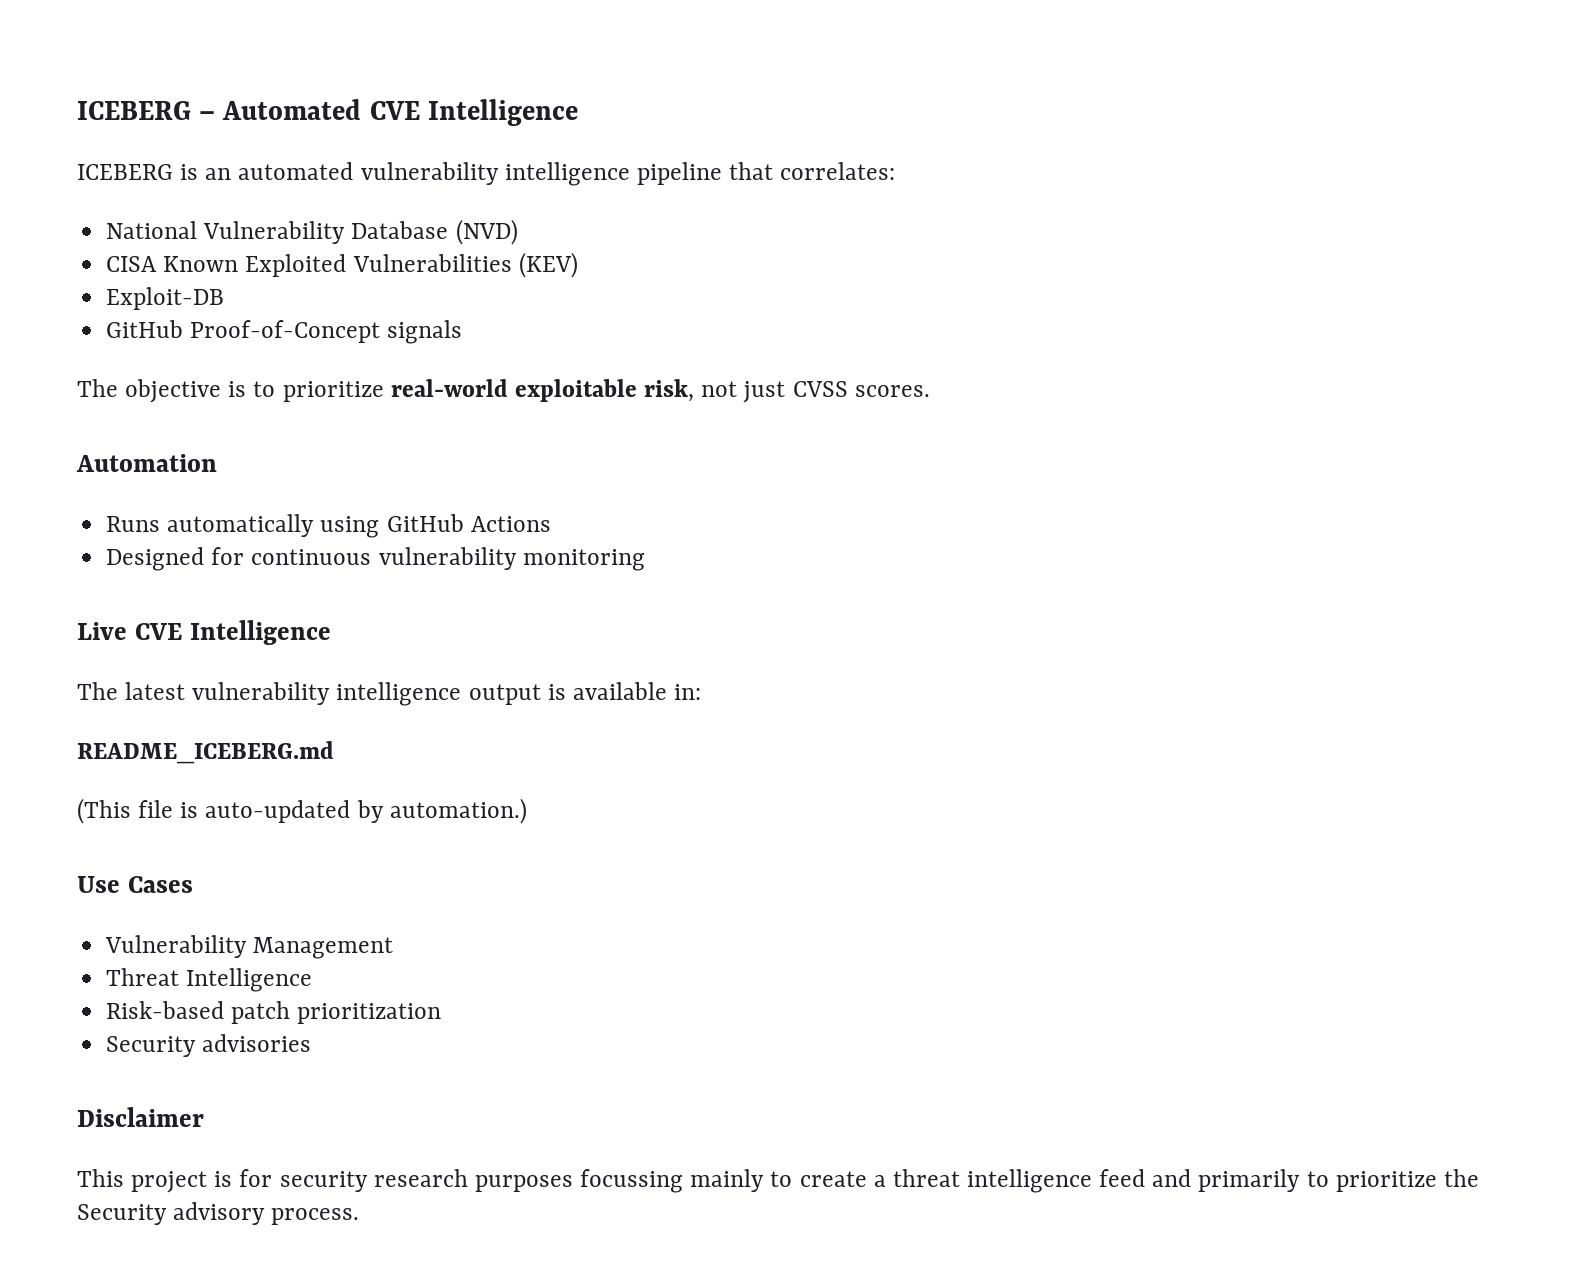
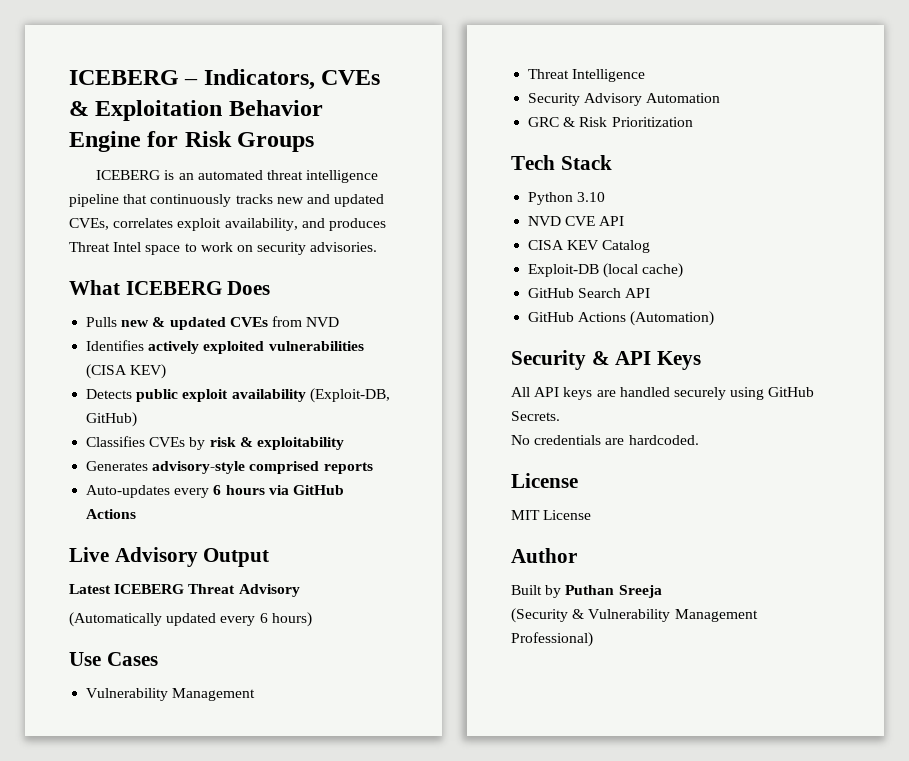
[222,99,578,126] Automated CVE Intelligence -> [203,69,381,90] [69,100,323,121] [69,131,315,152] Indicators, CVEs & Exploitation Behavior Engine for Risk Groups
[360,162,499,185] vulnerability -> [267,170,304,180] threat
[780,162,896,180] [106,219,518,245] [106,252,578,278] [106,287,225,310] [106,320,463,344] [77,379,930,403] [76,454,217,472] [106,514,551,538] [106,547,645,571] [77,620,331,645] [77,682,702,706] [77,741,334,764] [77,798,527,824] correlates: // National Vulnerability Database (NVD) // CISA Known Exploited Vulnerabilities (KEV) // Exploit-DB // GitHub Proof-of-Concept signals // The objective is to prioritize real-world exploitable risk, not just CVSS scores. // Automation // Runs automatically using GitHub Actions // Designed for continuous vulnerability monitoring // Live CVE Intelligence // The latest vulnerability intelligence output is available in: // README_ICEBERG.md // (This file is auto-updated by automation.) -> [150,194,385,207] [69,218,386,231] [69,242,378,255] [69,280,271,295] [86,316,340,330] [86,340,364,354] [86,364,167,379] [86,388,390,403] [86,412,138,427] [86,436,344,450] [86,461,373,474] [86,485,344,498] [86,509,137,519] [69,547,270,567] [69,584,300,597] [69,612,312,627] continuously tracks new and updated CVEs, correlates exploit availability, and produces Threat Intel space to work on security advisories. // What ICEBERG Does // Pulls new & updated CVEs from NVD // Identifies actively exploited vulnerabilities (CISA KEV) // Detects public exploit availability (Exploit-DB, GitHub) // Classifies CVEs by risk & exploitability // Generates advisory-style comprised reports // Auto-updates every 6 hours via GitHub Actions // Live Advisory Output // Latest ICEBERG Threat Advisory // (Automatically updated every 6 hours)
[106,1001,442,1024] [106,1034,312,1057] [77,1107,204,1127] [77,1169,1479,1193] [77,1202,360,1225] Risk-based patch prioritization // Security advisories // Disclaimer // This project is for security research purposes focussing mainly to create a threat intelligence feed and primarily to prioritize the Security advisory process. -> [528,93,721,106] [528,117,693,127] [511,155,612,170] [528,192,606,205] [528,216,625,226] [528,240,651,253] [528,263,684,278] [528,288,651,298] [528,311,715,326] [511,350,702,370] [511,387,815,400] [511,411,560,421] [511,435,699,445] [511,473,578,488] [511,510,592,520] [511,548,577,563] [511,585,662,598] [511,608,758,623] [511,632,593,647] Security Advisory Automation // GRC & Risk Prioritization // Tech Stack // Python 3.10 // NVD CVE API // CISA KEV Catalog // Exploit-DB (local cache) // GitHub Search API // GitHub Actions (Automation) // Security & API Keys // All API keys are handled securely using GitHub Secrets. // No credentials are hardcoded. // License // MIT License // Author // Built by Puthan Sreeja // (Security & Vulnerability Management Professional)

